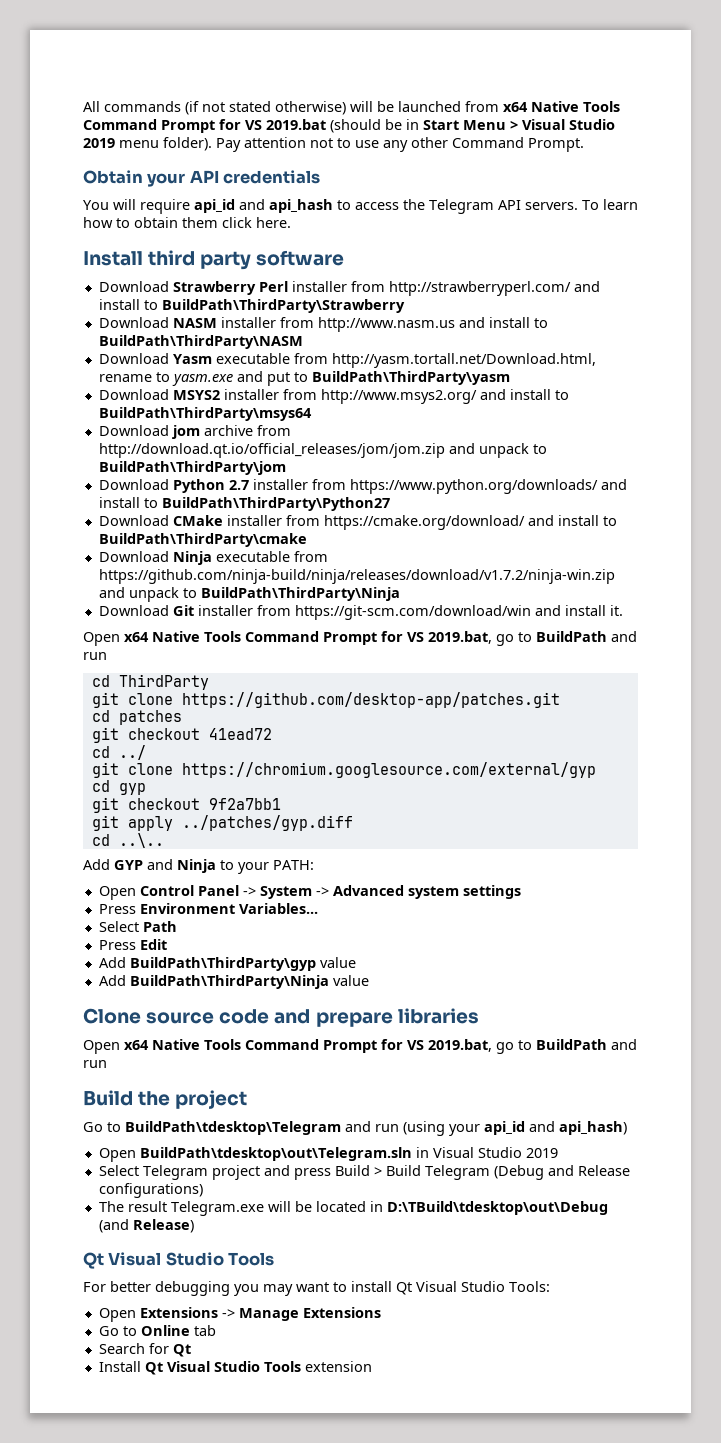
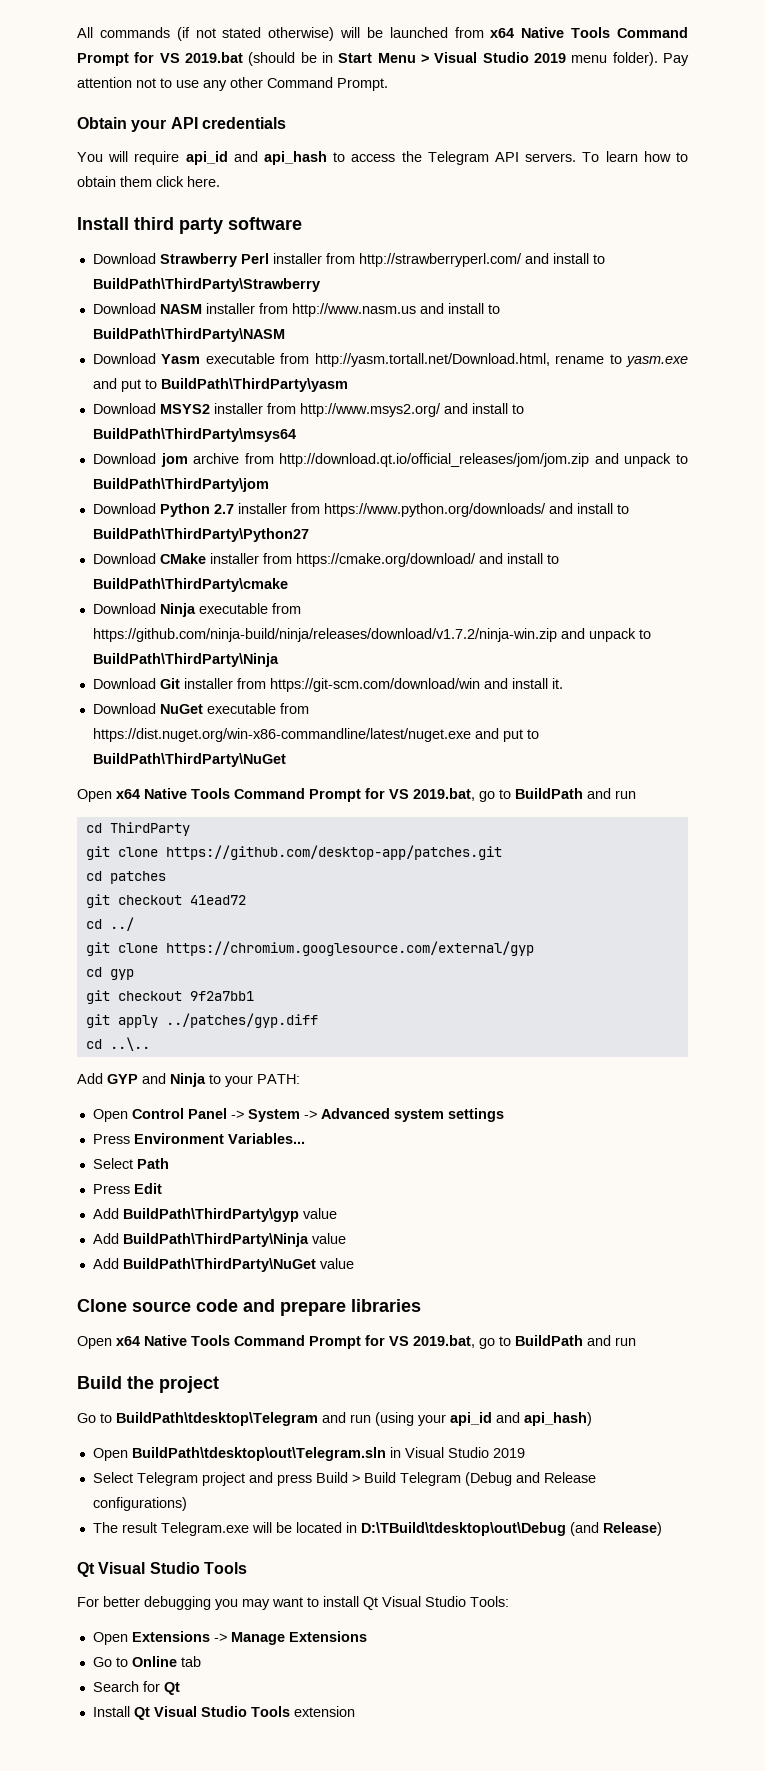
(623, 610) none -> [92,703,309,714] [92,728,539,742] [92,753,286,767] // Download NuGet executable from https://dist.nuget.org/win-x86-commandline/latest/nuget.exe and put to BuildPath\ThirdParty\NuGet
(369, 980) none -> [92,1258,354,1272] // Add BuildPath\ThirdParty\NuGet value

